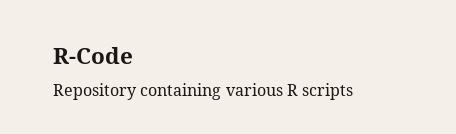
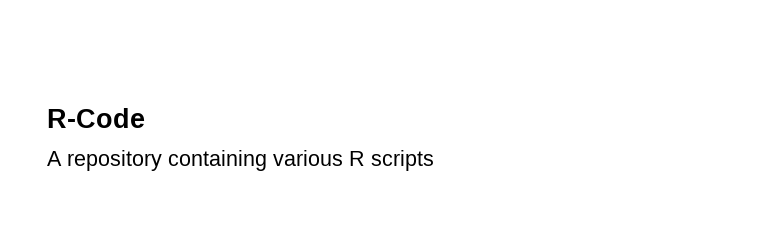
[53,83,137,100] Repository -> [47,150,162,171] A repository

